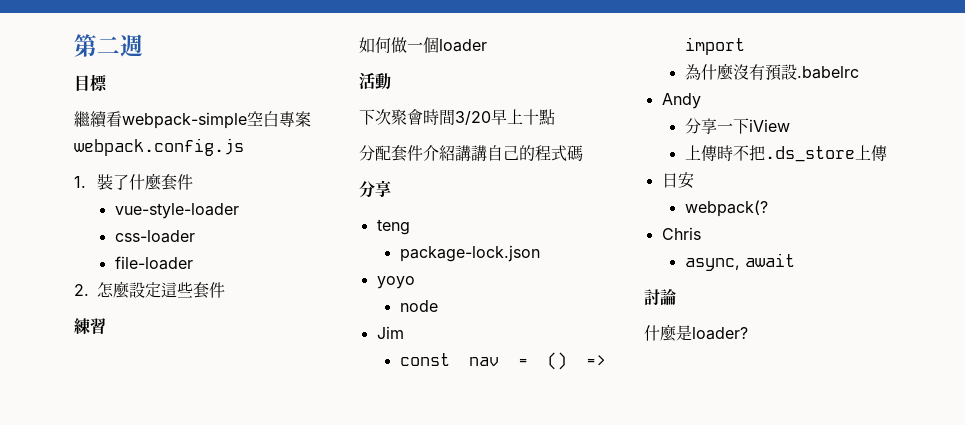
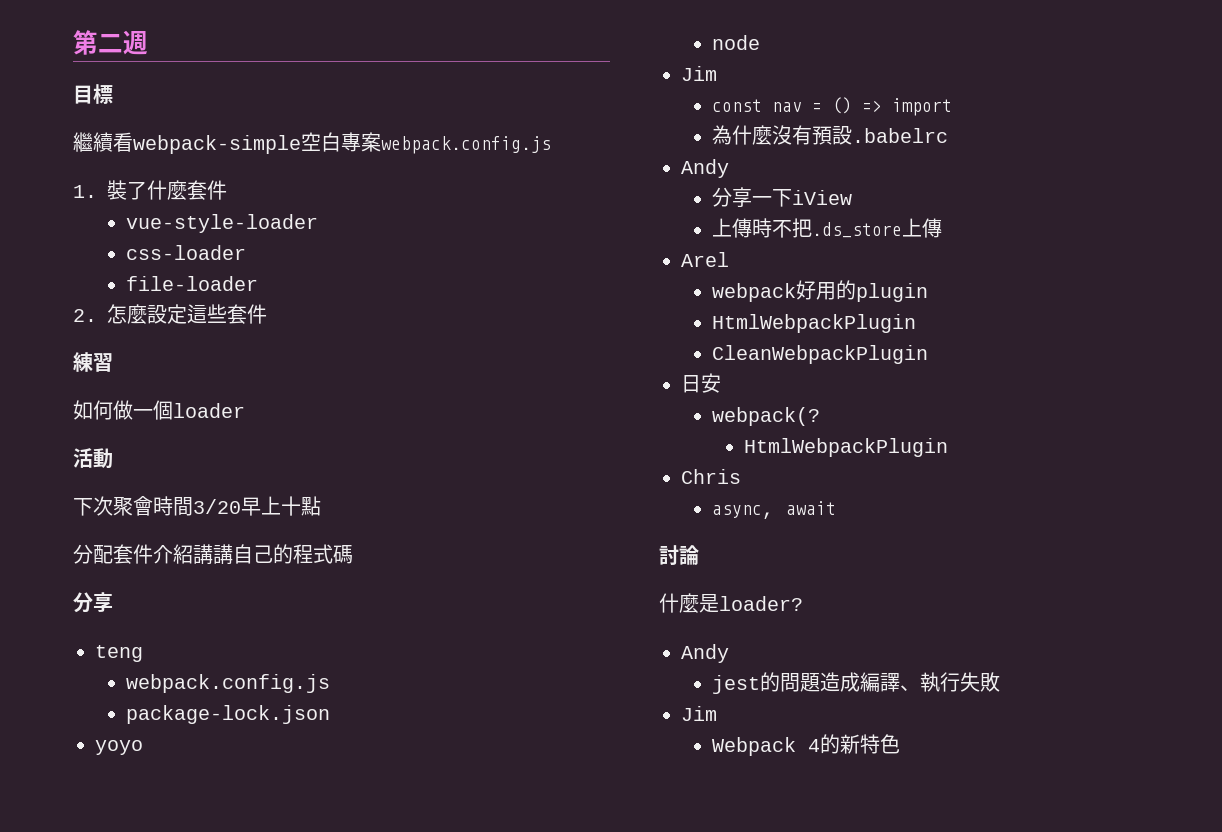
(410, 227) none -> [126,674,331,693] // webpack.config.js
(887, 153) none -> [681,252,729,267] [712,280,929,302] [712,314,917,333] [712,345,929,364] // Arel // webpack好用的plugin // HtmlWebpackPlugin // CleanWebpackPlugin
(768, 208) none -> [743,438,948,457] // HtmlWebpackPlugin
(748, 333) none -> [681,644,729,663] [712,672,1001,694] [681,706,717,721] [712,734,901,756] // Andy // jest的問題造成編譯、執行失敗 // Jim // Webpack 4的新特色

